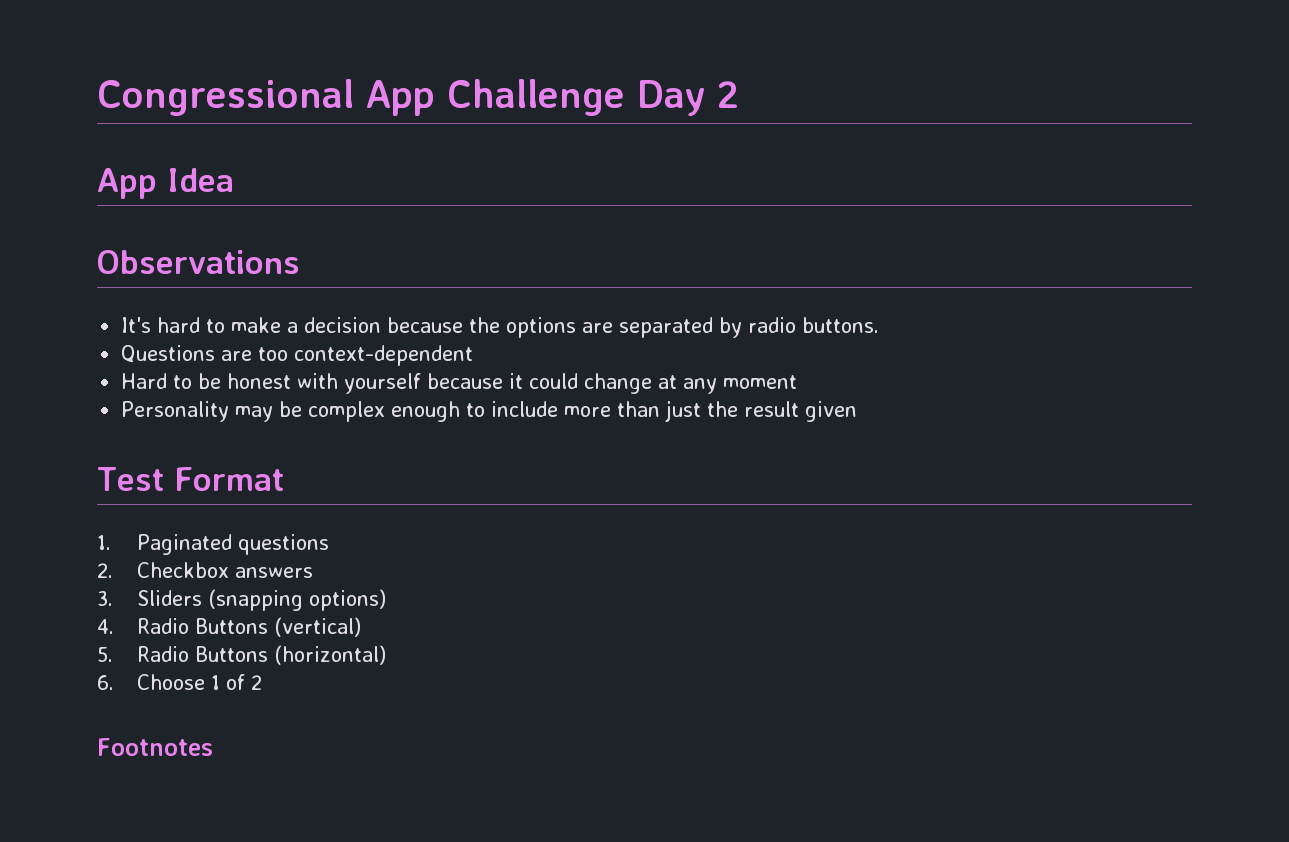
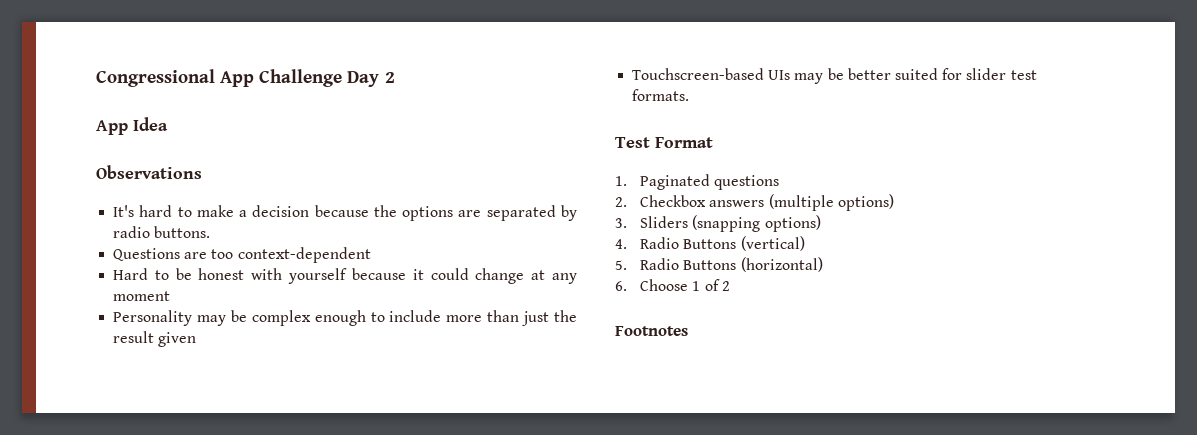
(858, 411) none -> [632,68,1037,84] [632,89,690,101] // Touchscreen-based UIs may be better suited for slider test formats.
(314, 572) none -> [768,194,894,211] (multiple options)

